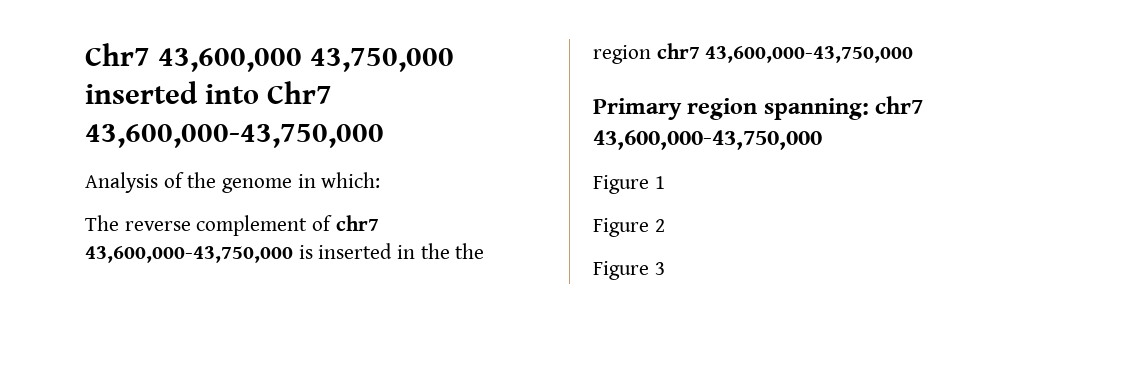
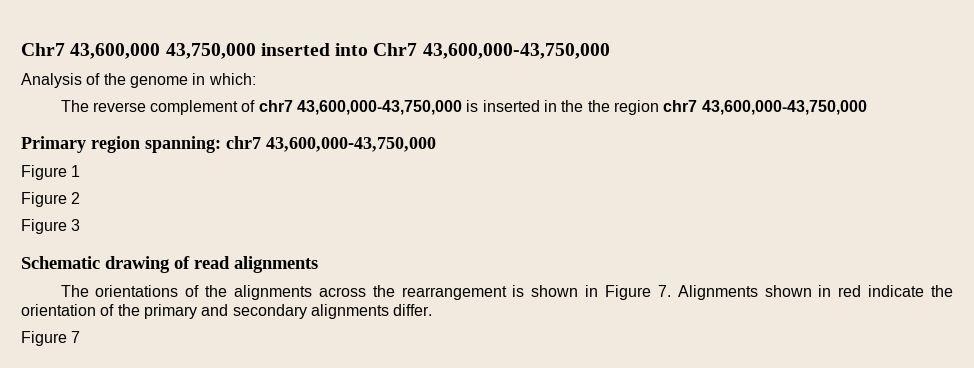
(665, 268) none -> [21,256,318,273] [60,285,953,300] [21,304,433,319] [21,331,81,346] // Schematic drawing of read alignments // The orientations of the alignments across the rearrangement is shown in Figure 7. Alignments shown in red indicate the orientation of the primary and secondary alignments differ. // Figure 7

